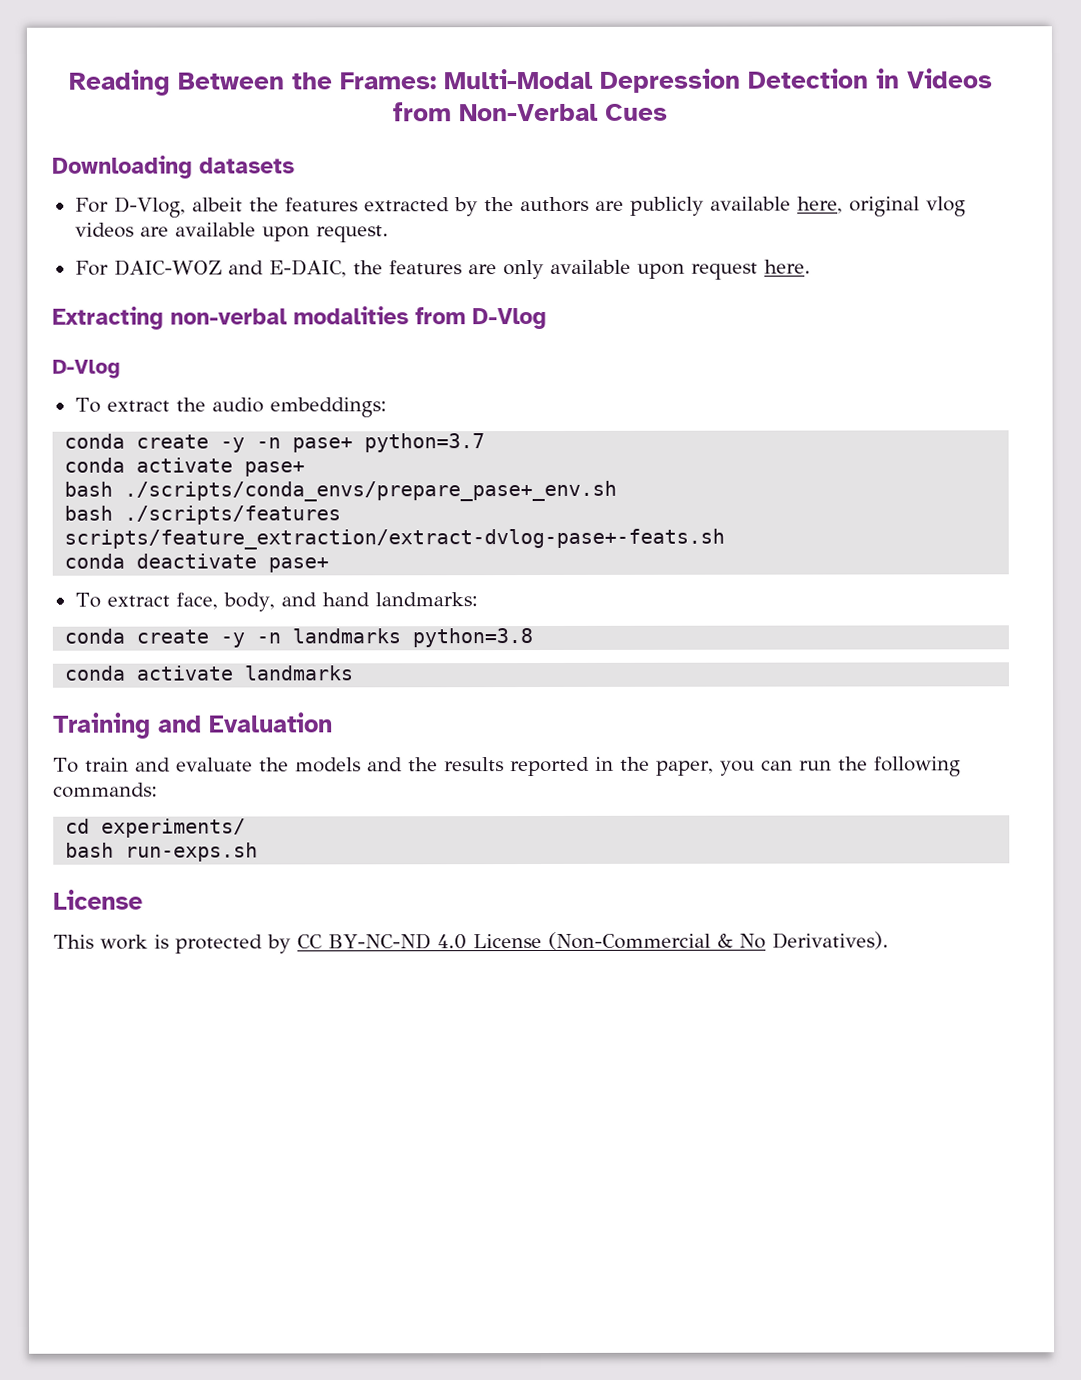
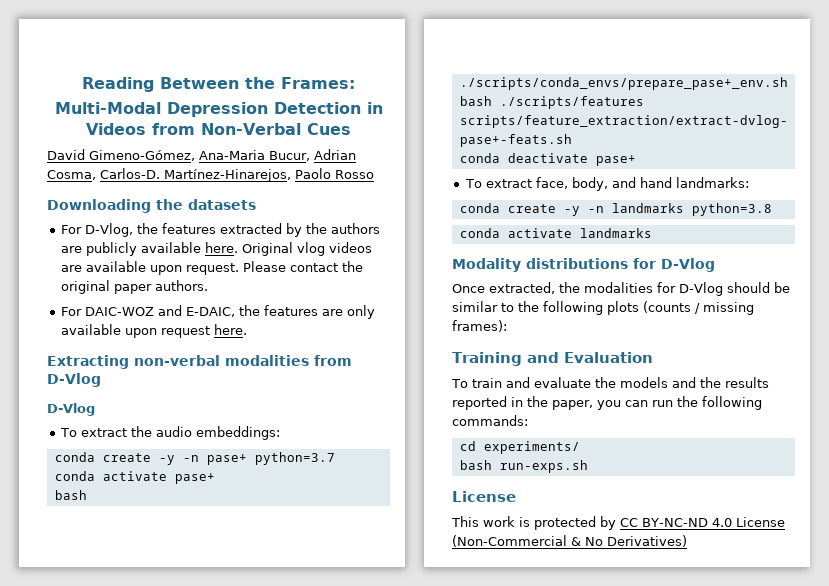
(437, 81) none -> (356, 83) //
(668, 112) none -> [47,149,356,161] [47,168,374,182] // David Gimeno-Gómez, Ana-Maria Bucur, Adrian Cosma, Carlos-D. Martínez-Hinarejos, Paolo Rosso
(193, 167) none -> [156,199,183,210] the
[191,197,243,212] albeit -> (133, 230) none
[796,196,920,217] here, original -> [204,242,293,256] here. Original
(389, 234) none -> [242,261,363,272] [60,280,208,294] Please contact the original paper authors.
(354, 673) none -> [452,258,715,272] [452,282,790,296] [452,301,754,315] [452,320,507,332] // Modality distributions for D-Vlog // Once extracted, the modalities for D-Vlog should be similar to the following plots (counts / missing frames):
[772,931,889,950] Derivatives). -> [607,535,687,547] Derivatives)

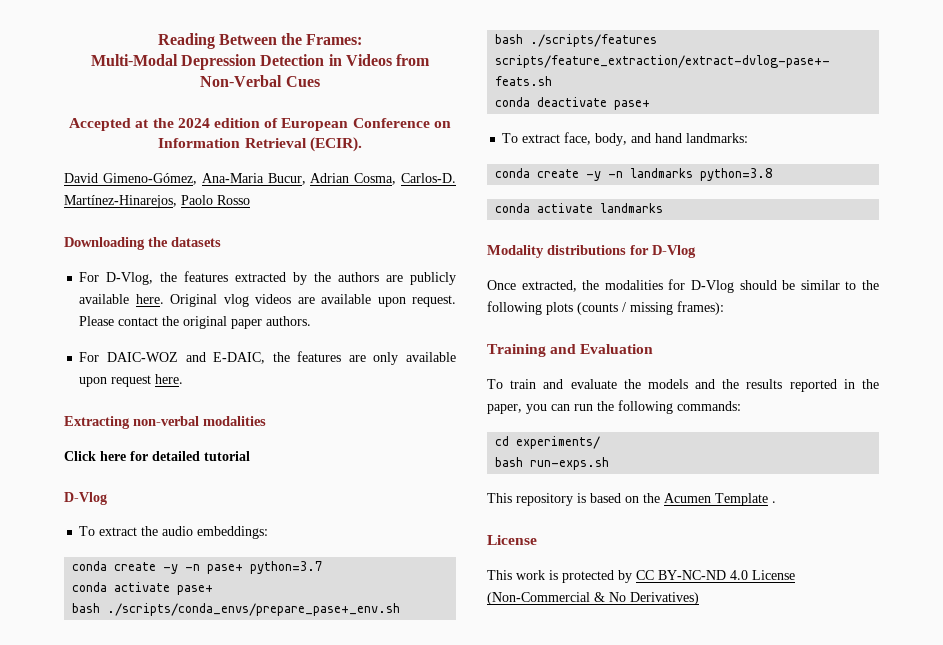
(351, 129) none -> [69,118,451,131] [158,137,362,152] // Accepted at the 2024 edition of European Conference on Information Retrieval (ECIR).
[314,355,352,366] [47,373,101,387] from D-Vlog -> [64,451,250,461] // Click here for detailed tutorial
(588, 466) none -> [487,493,776,506] // This repository is based on the Acumen Template .

